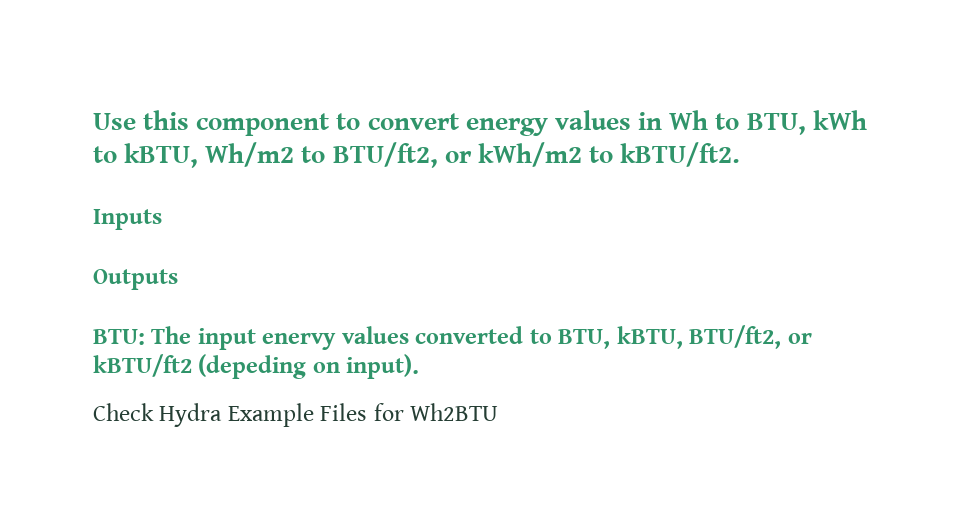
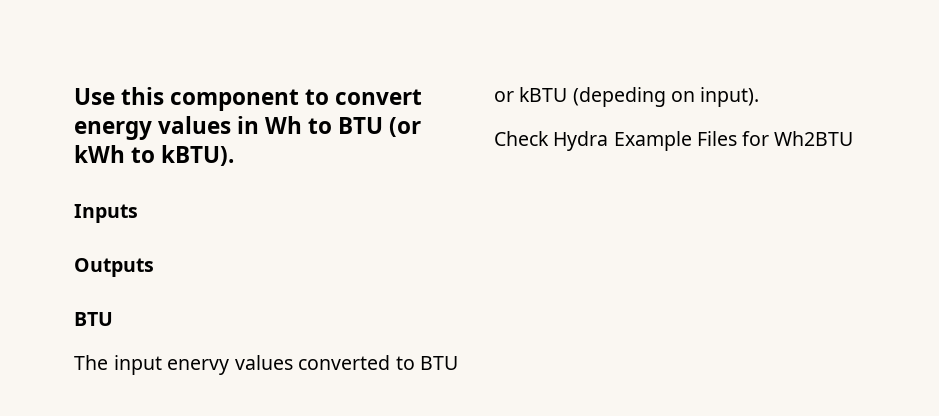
[746,110,867,135] [93,142,741,168] BTU, kWh to kBTU, Wh/m2 to BTU/ft2, or kWh/m2 to kBTU/ft2. -> [338,117,422,137] [74,145,235,166] BTU (or kWh to kBTU).
[93,329,145,345] BTU: -> [74,312,113,326] BTU //
[558,325,812,349] [93,354,192,377] BTU, kBTU, BTU/ft2, or kBTU/ft2 -> [420,356,458,370] [494,87,568,102] BTU or kBTU

